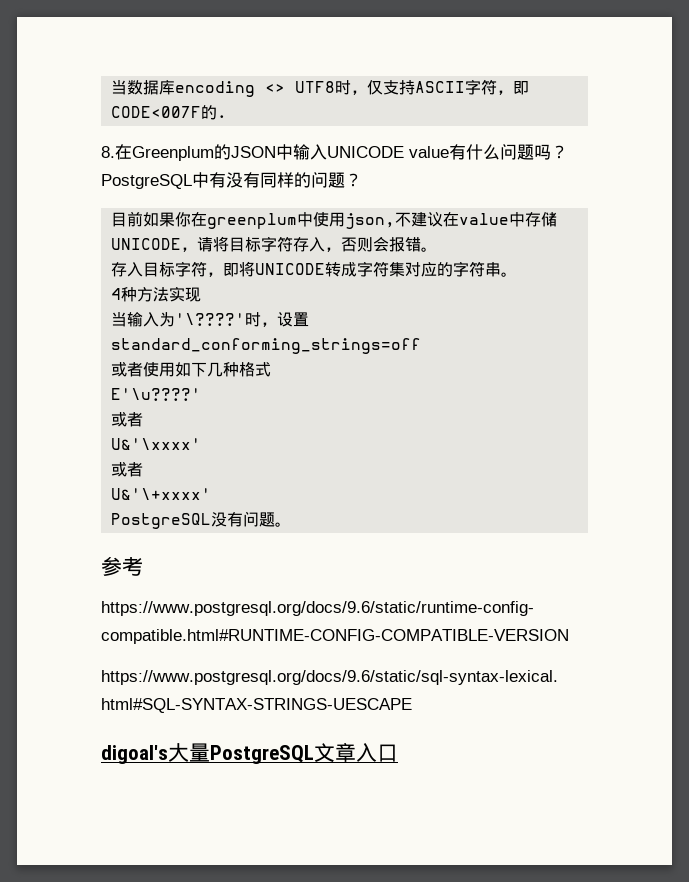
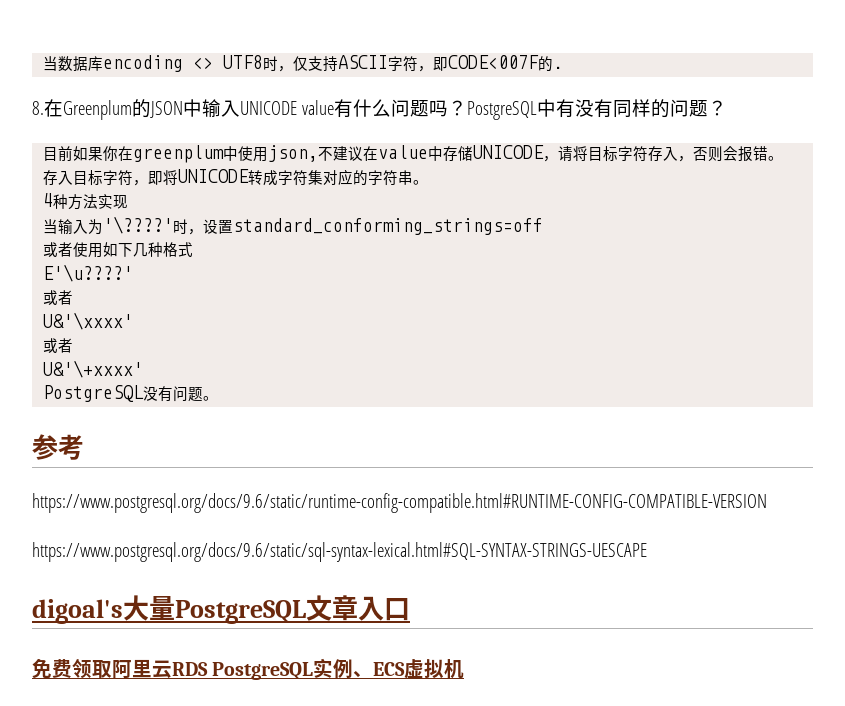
(398, 753) none -> [32,658,465,680] // 免费领取阿里云RDS PostgreSQL实例、ECS虚拟机

